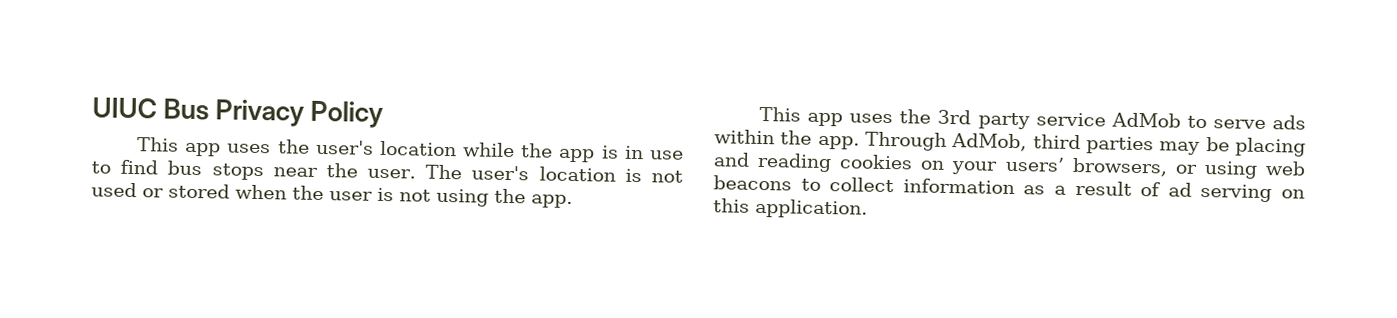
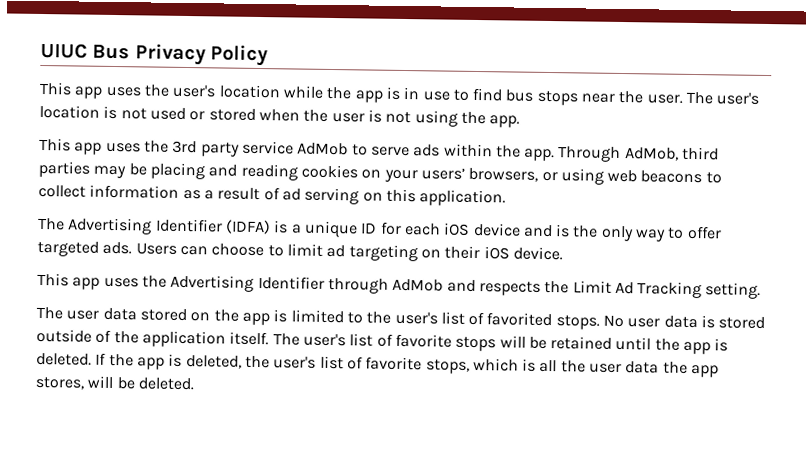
(868, 208) none -> [38,217,722,242] [37,240,563,262] [37,272,762,299] [36,306,766,330] [36,328,729,355] [36,352,720,378] [35,375,194,391] // The Advertising Identifier (IDFA) is a unique ID for each iOS device and is the only way to offer targeted ads. Users can choose to limit ad targeting on their iOS device. // This app uses the Advertising Identifier through AdMob and respects the Limit Ad Tracking setting. // The user data stored on the app is limited to the user's list of favorited stops. No user data is stored outside of the application itself. The user's list of favorite stops will be retained until the app is deleted. If the app is deleted, the user's list of favorite stops, which is all the user data the app stores, will be deleted.

